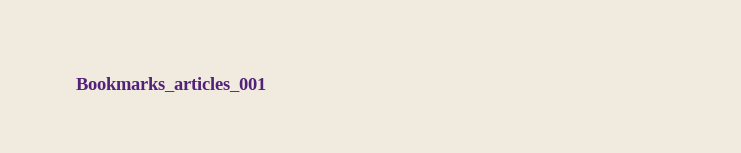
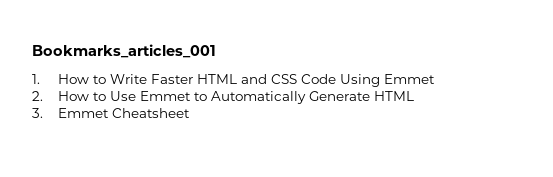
(266, 84) none -> [32,74,435,87] [32,91,414,104] [32,108,190,118] // 1. How to Write Faster HTML and CSS Code Using Emmet // 2. How to Use Emmet to Automatically Generate HTML // 3. Emmet Cheatsheet

